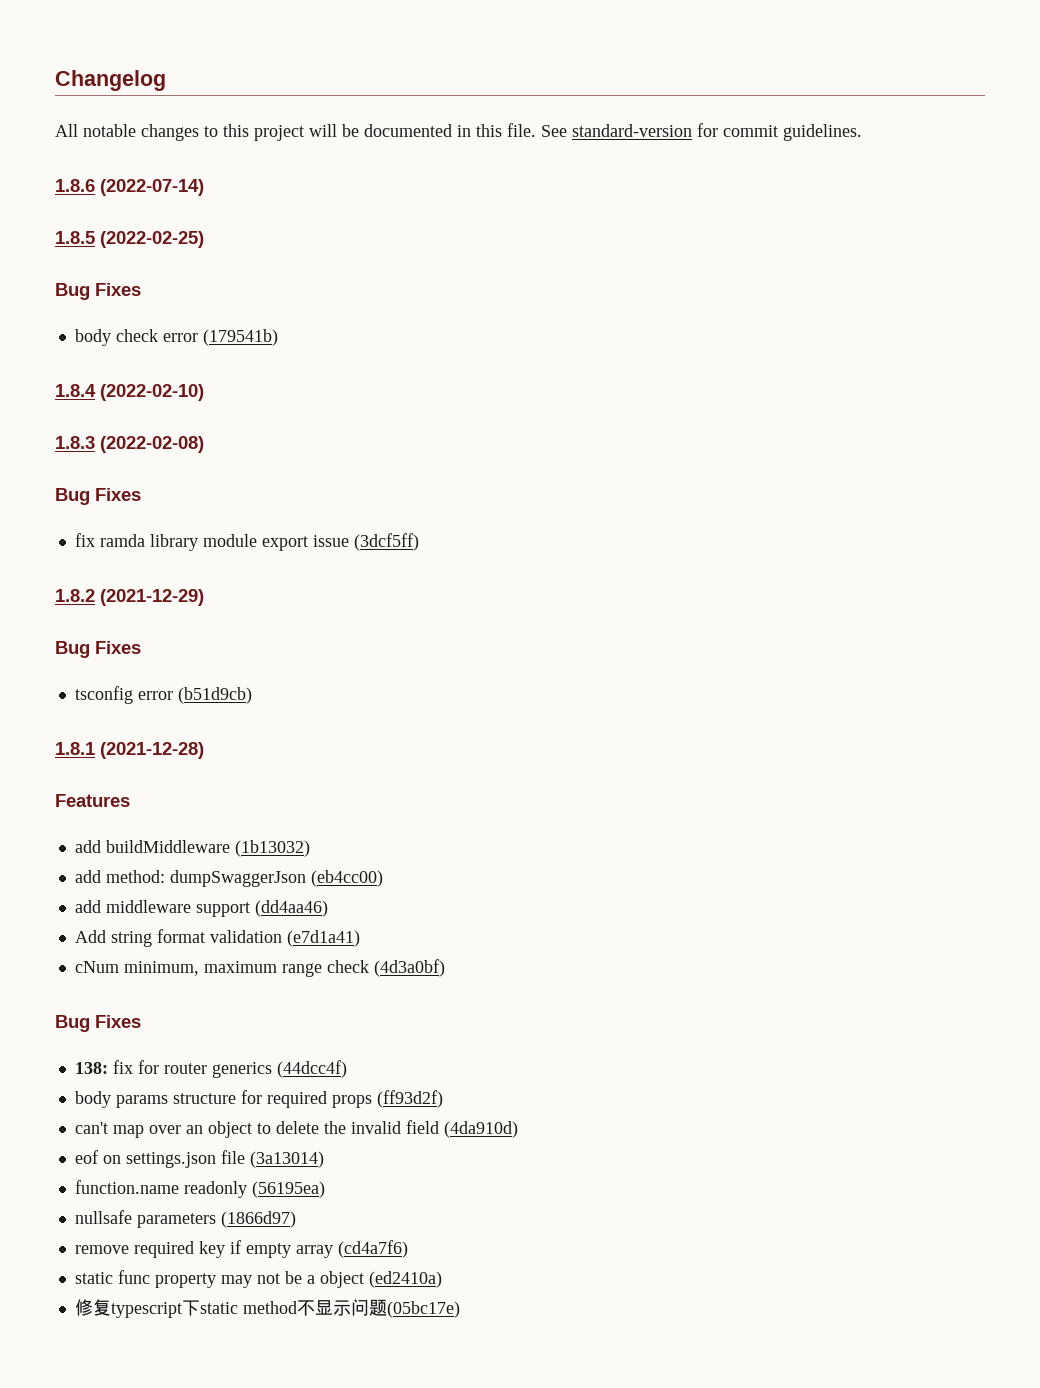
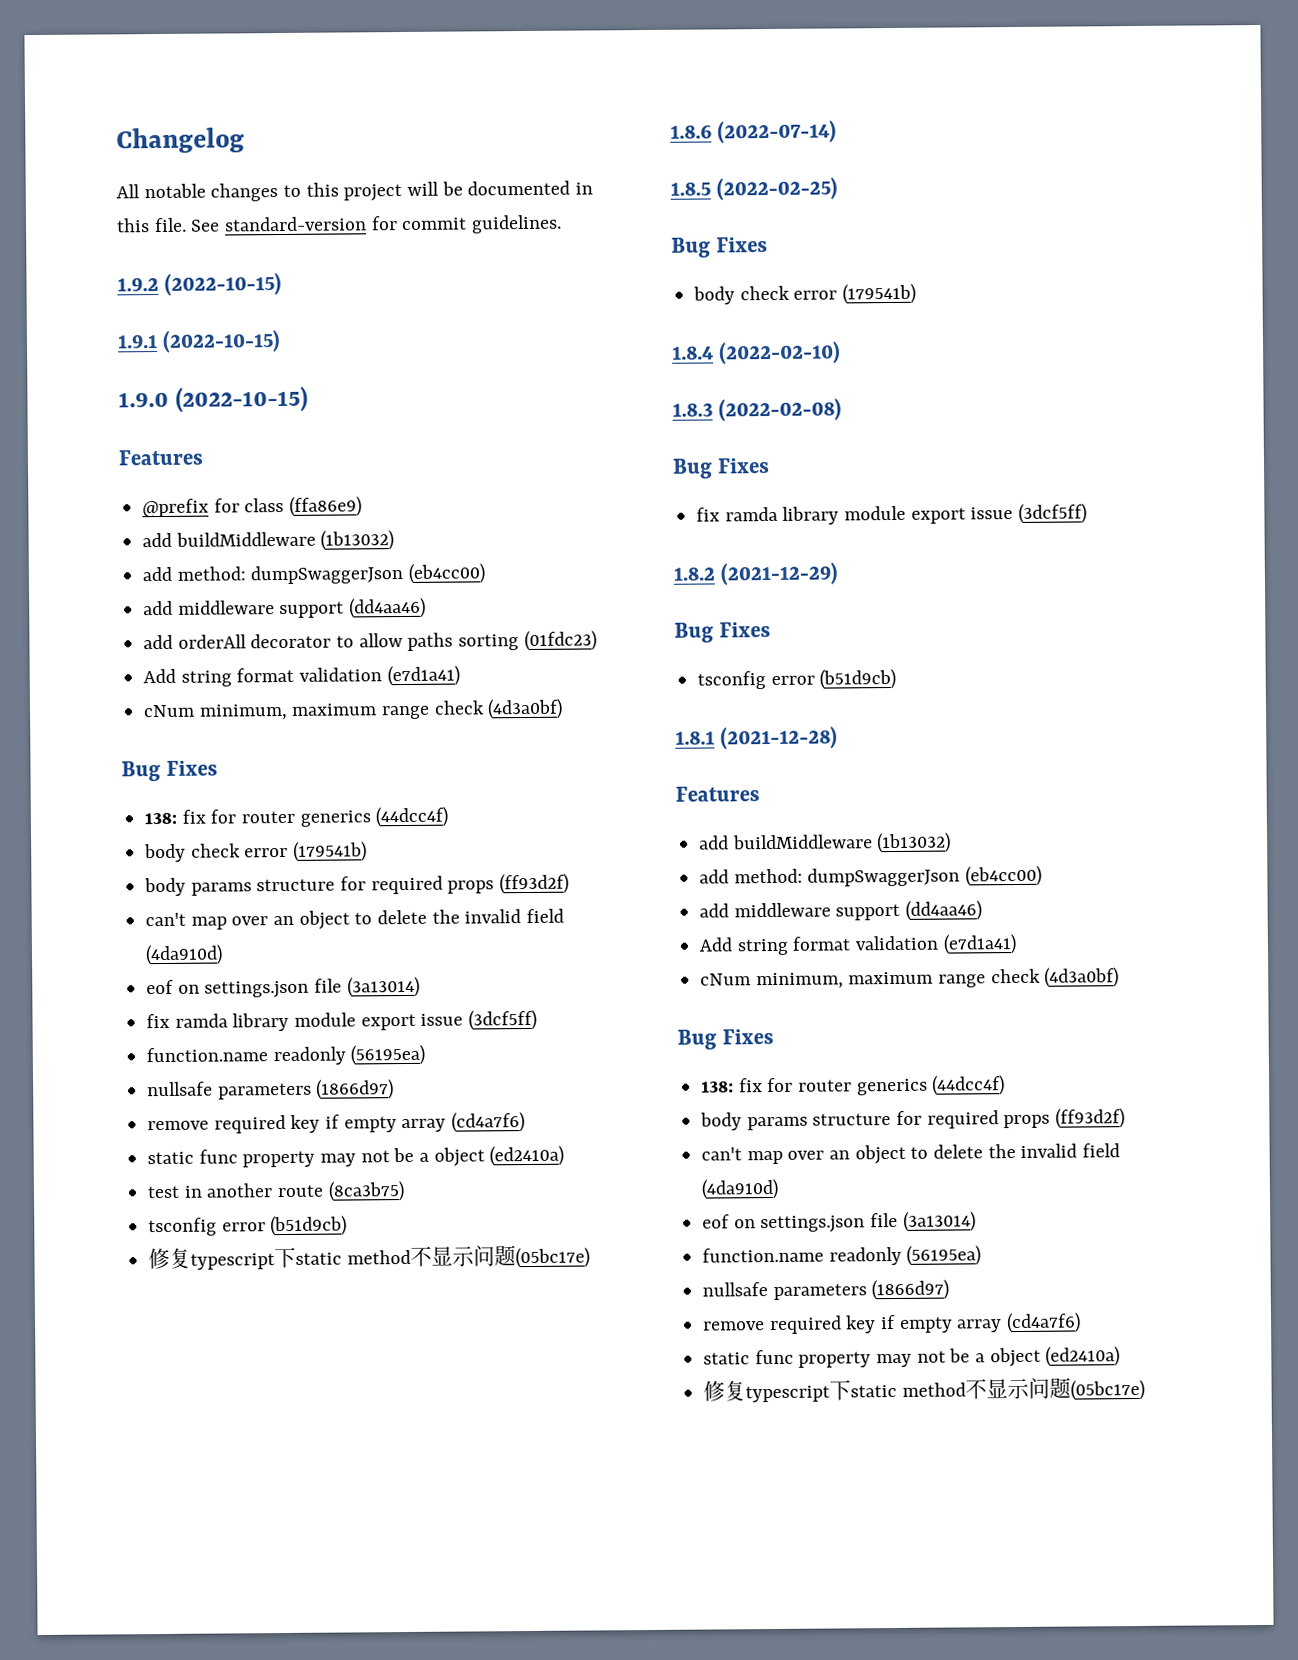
(862, 132) none -> [117,272,283,296] [117,330,282,353] [118,385,309,413] [118,449,203,466] [142,496,363,518] [142,530,395,551] [142,563,486,585] [143,597,427,619] [143,630,597,652] [143,665,460,687] [143,698,564,721] [121,760,219,782] [144,806,449,828] [144,841,368,863] [144,873,570,897] [145,908,565,930] [145,944,224,966] [146,976,420,999] [146,1009,538,1032] [146,1044,426,1066] [147,1079,395,1100] [147,1112,526,1134] [147,1145,565,1168] [147,1181,405,1202] [148,1215,348,1237] [148,1245,590,1270] // 1.9.2 (2022-10-15) // 1.9.1 (2022-10-15) // 1.9.0 (2022-10-15) // Features // @prefix for class (ffa86e9) // add buildMiddleware (1b13032) // add method: dumpSwaggerJson (eb4cc00) // add middleware support (dd4aa46) // add orderAll decorator to allow paths sorting (01fdc23) // Add string format validation (e7d1a41) // cNum minimum, maximum range check (4d3a0bf) // Bug Fixes // 138: fix for router generics (44dcc4f) // body check error (179541b) // body params structure for required props (ff93d2f) // can't map over an object to delete the invalid field (4da910d) // eof on settings.json file (3a13014) // fix ramda library module export issue (3dcf5ff) // function.name readonly (56195ea) // nullsafe parameters (1866d97) // remove required key if empty array (cd4a7f6) // static func property may not be a object (ed2410a) // test in another route (8ca3b75) // tsconfig error (b51d9cb) // 修复typescript下static method不显示问题(05bc17e)

